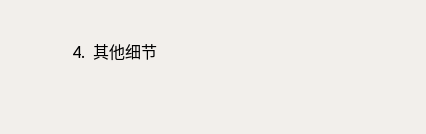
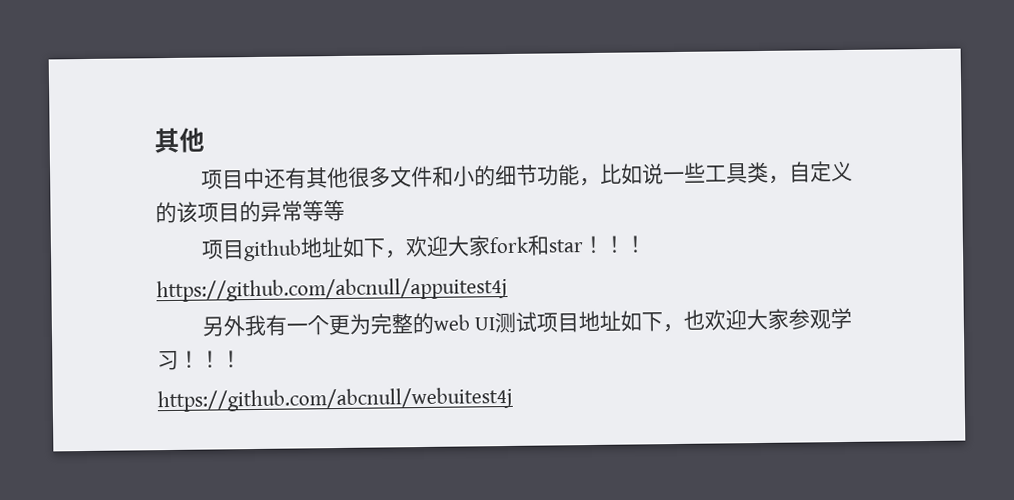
[72,44,157,61] 4.其他细节 -> [154,127,205,154] [200,160,853,190] [155,199,345,224] [200,234,647,262] [156,276,508,303] [201,307,853,337] [157,350,242,371] [157,386,513,413] 其他 // 项目中还有其他很多文件和小的细节功能，比如说一些工具类，自定义的该项目的异常等等 // 项目github地址如下，欢迎大家fork和star！！！ // https://github.com/abcnull/appuitest4j // 另外我有一个更为完整的web UI测试项目地址如下，也欢迎大家参观学习！！！ // https://github.com/abcnull/webuitest4j

